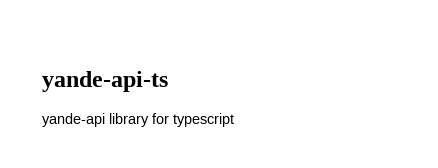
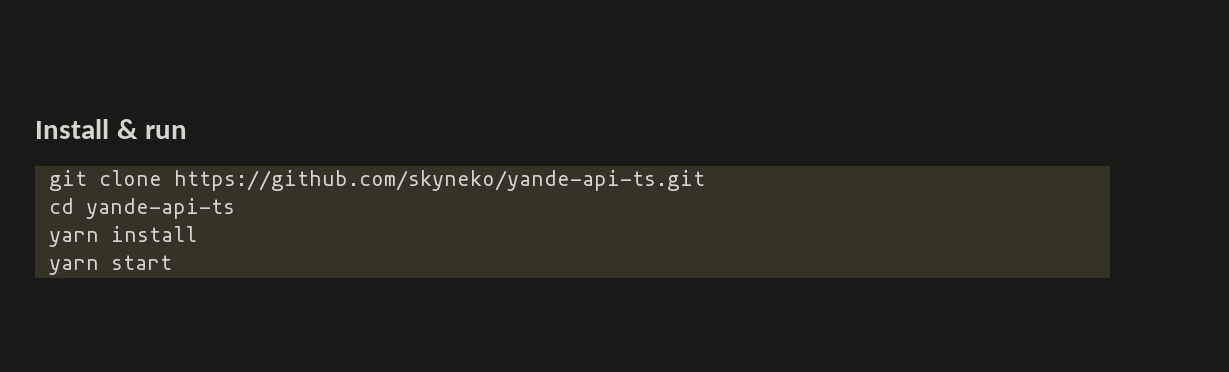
[42,71,168,92] [42,113,234,127] yande-api-ts // yande-api library for typescript -> [35,119,187,139] [48,170,705,191] [48,198,235,219] [48,226,197,247] [48,255,172,275] Install & run // git clone https://github.com/skyneko/yande-api-ts.git // cd yande-api-ts // yarn install // yarn start

